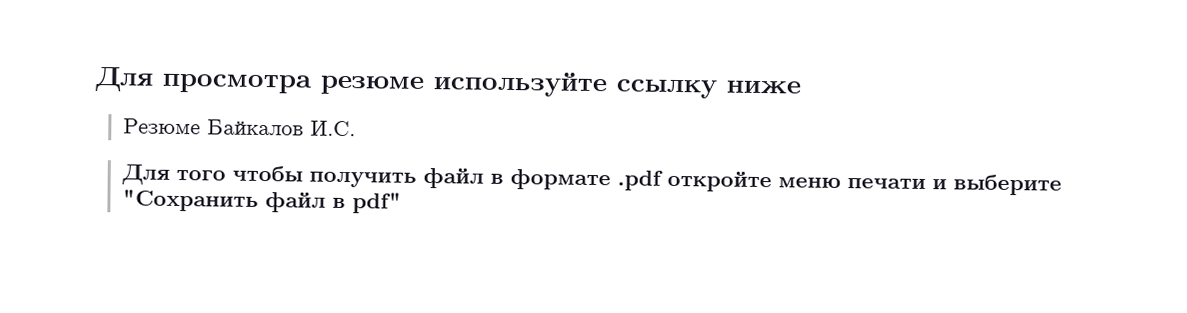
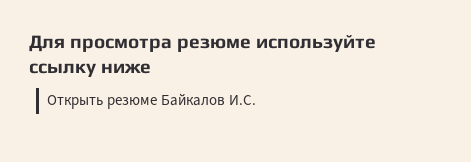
[122,118,201,135] Резюме -> [46,95,157,109] Открыть резюме
[120,164,1062,196] [121,189,402,214] // Для того чтобы получить файл в формате .pdf откройте меню печати и выберите "Сохранить файл в pdf" -> (257, 100) none

